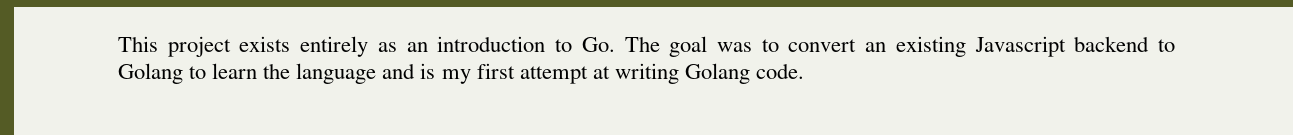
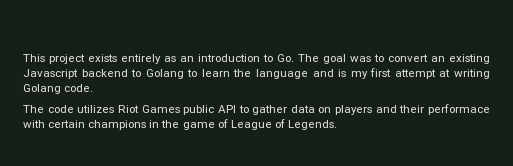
(804, 71) none -> [23,104,491,115] [23,119,337,130] // The code utilizes Riot Games public API to gather data on players and their performace with certain champions in the game of League of Legends.

